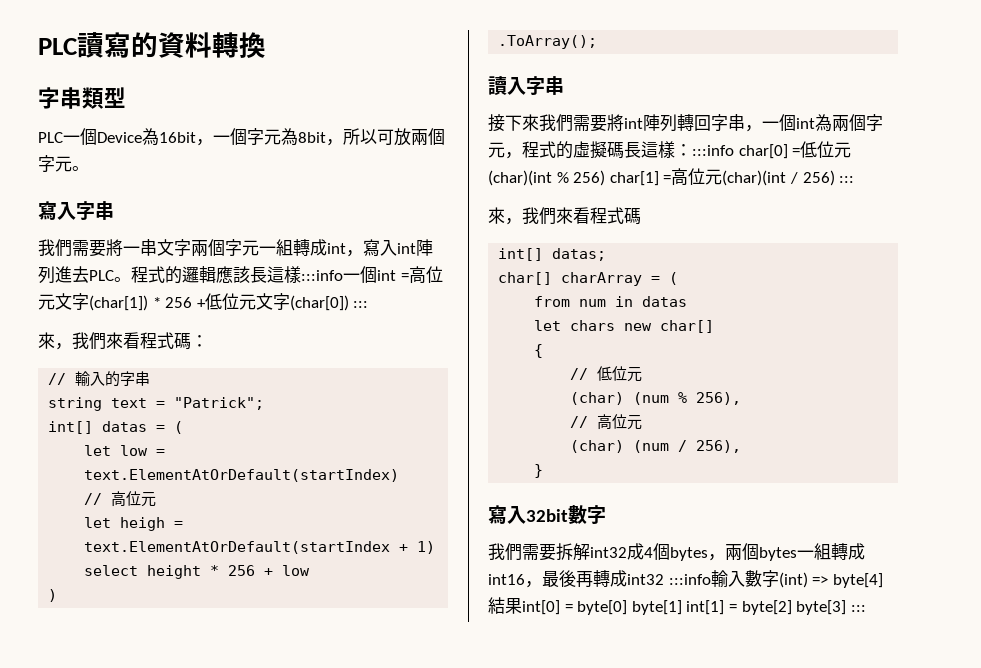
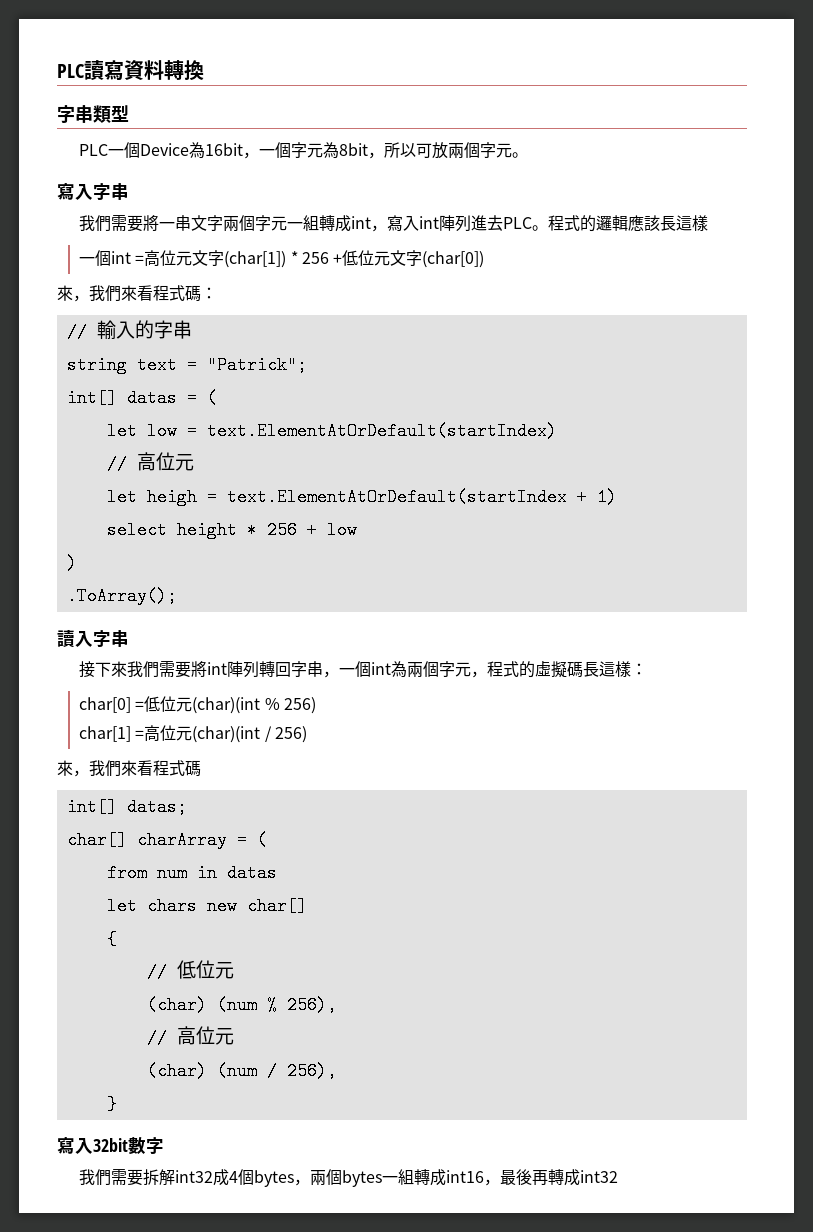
[131,32,158,58] 的 -> (124, 70) none
[301,270,343,281] :::info -> (709, 223) //
[353,301,369,308] ::: -> (485, 259) none
[692,145,734,156] :::info -> (648, 669) //
(606, 178) none -> (316, 705) //
[839,176,855,183] ::: -> (307, 734) none
[668,570,883,588] [488,597,866,615] :::info輸入數字(int) => byte[4]結果int[0] = byte[0] byte[1] int[1] = byte[2] byte[3] ::: -> (619, 1176) none

